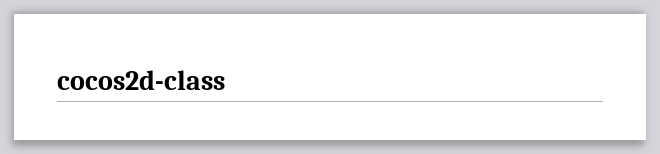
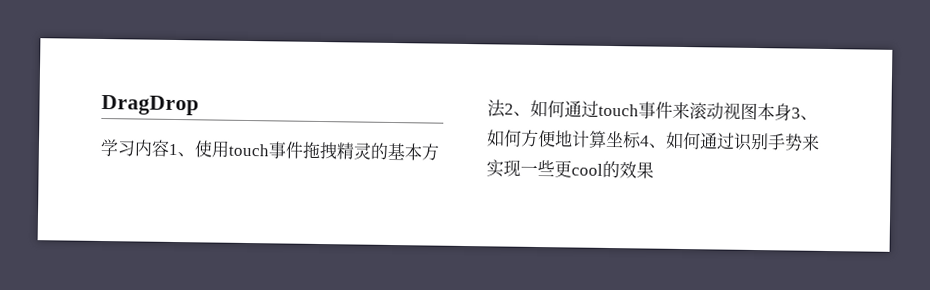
[57,70,225,90] cocos2d-class -> [101,94,199,116] [100,138,440,161] [487,99,818,121] [486,129,820,151] [486,159,654,179] DragDrop // 学习内容1、使用touch事件拖拽精灵的基本方法2、如何通过touch事件来滚动视图本身3、如何方便地计算坐标4、如何通过识别手势来实现一些更cool的效果

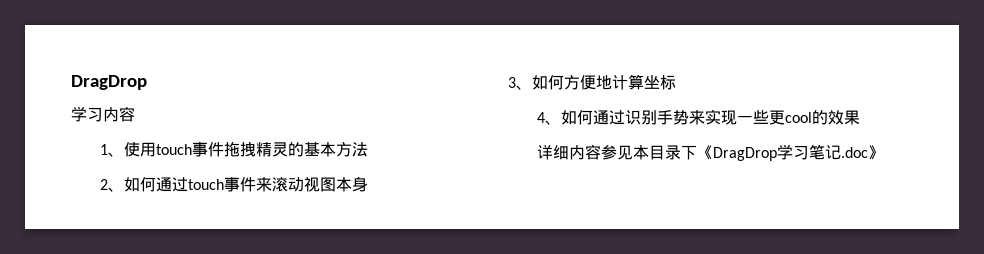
(170, 148) none -> (135, 114) //
(506, 108) none -> (369, 149) //
(792, 112) none -> (369, 184) //
(642, 140) none -> (676, 82) //
(654, 170) none -> [537,144,885,161] // 详细内容参见本目录下《DragDrop学习笔记.doc》

